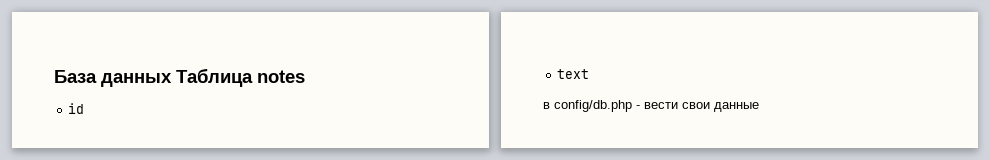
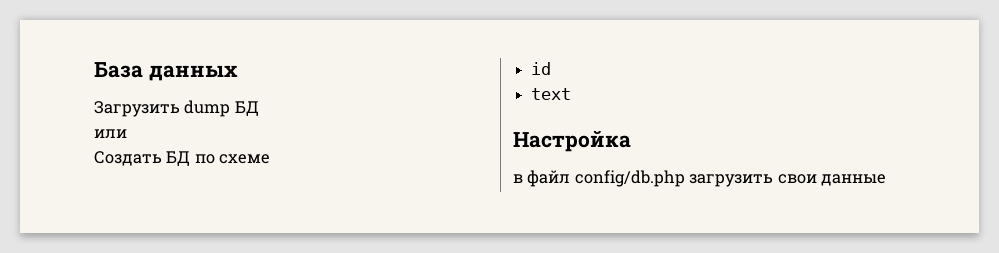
[176,68,305,87] Таблица notes -> [94,100,259,117] [94,129,127,138] [94,151,271,166] // Загрузить dump БД // или // Создать БД по схеме
(590, 74) none -> [513,131,631,152] // Настройка
[554,100,678,112] config/db.php - вести -> [527,170,774,187] файл config/db.php загрузить

